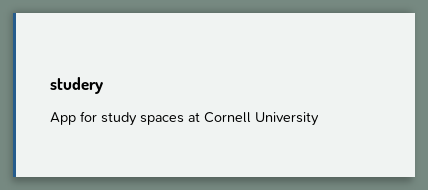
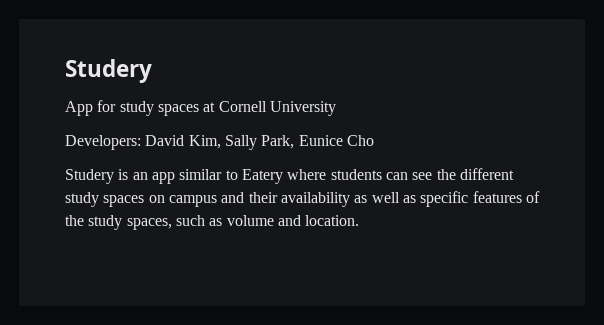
[50,77,103,94] studery -> [65,59,152,83] Studery
(319, 119) none -> [65,135,374,150] [65,168,514,184] [65,191,540,207] [65,215,360,230] // Developers: David Kim, Sally Park, Eunice Cho // Studery is an app similar to Eatery where students can see the different study spaces on campus and their availability as well as specific features of the study spaces, such as volume and location.

